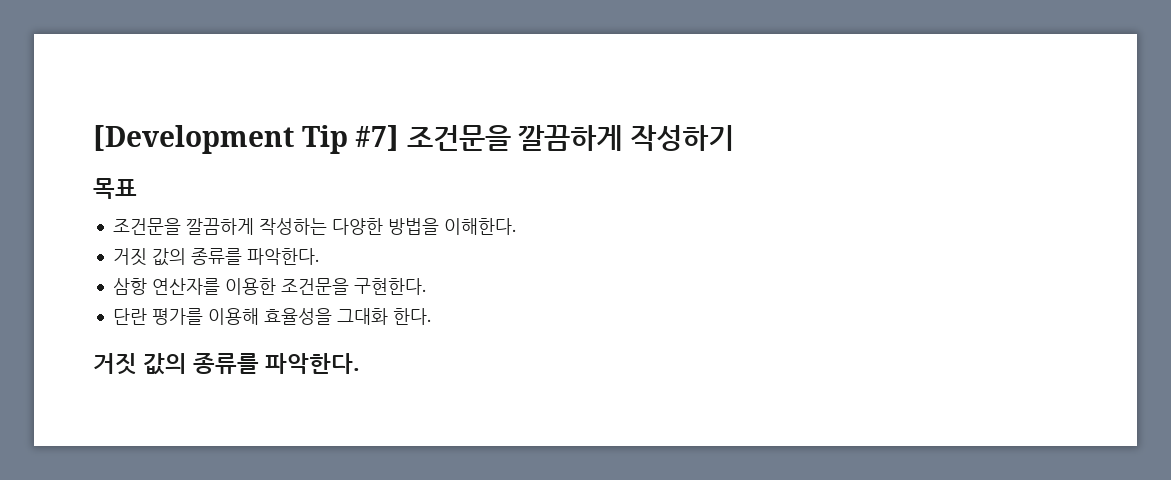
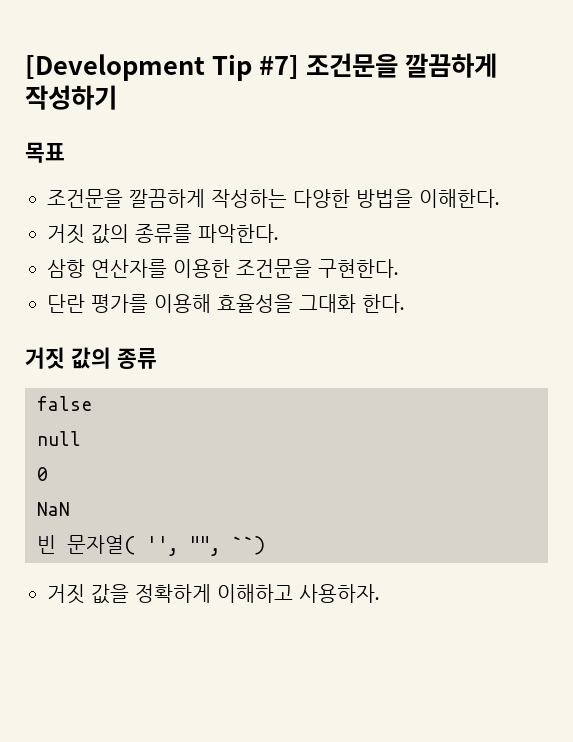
[193,353,361,374] 종류를 파악한다. -> [116,348,157,369] [37,396,92,411] [37,431,81,446] [37,467,48,481] [37,502,70,516] [37,535,265,556] [47,584,379,604] 종류 // false // null // 0 // NaN // 빈 문자열( '', "", ``) // 거짓 값을 정확하게 이해하고 사용하자.

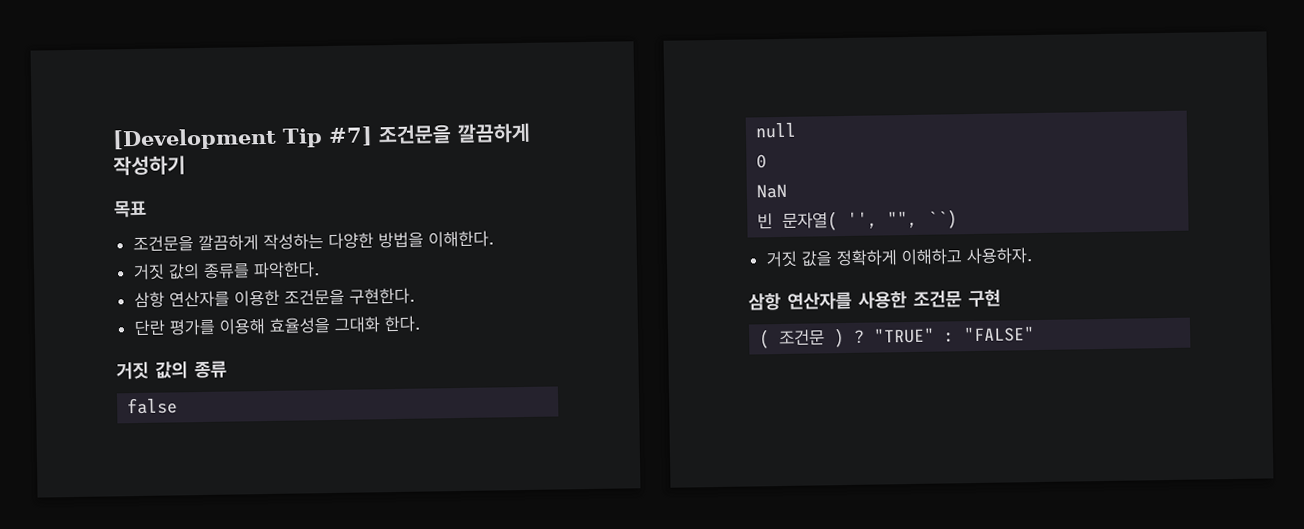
(379, 593) none -> [748,289,1001,311] [759,326,1036,349] // 삼항 연산자를 사용한 조건문 구현 // ( 조건문 ) ? "TRUE" : "FALSE"

